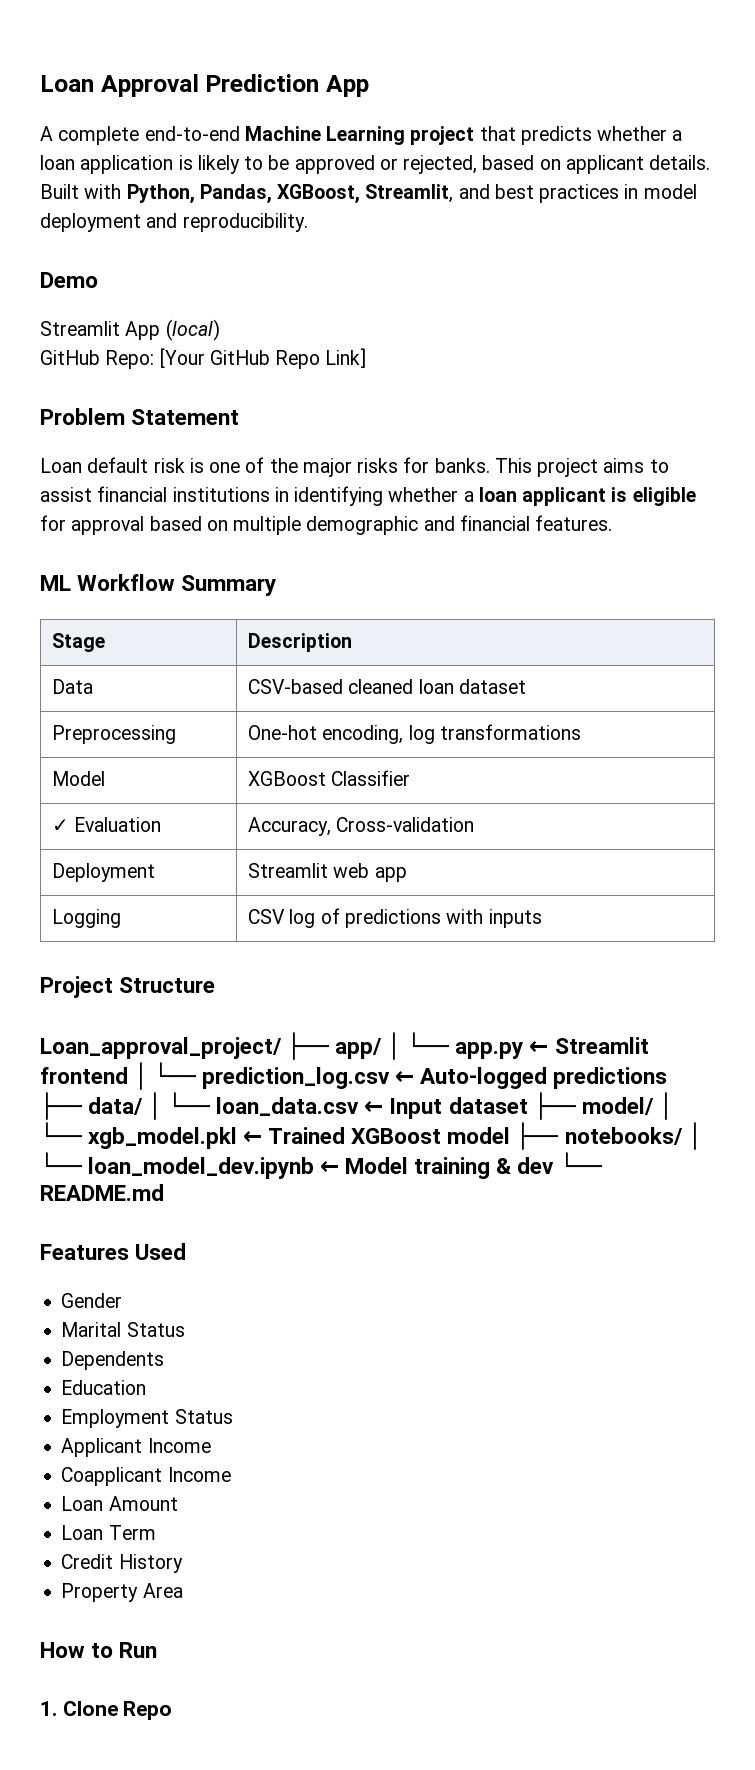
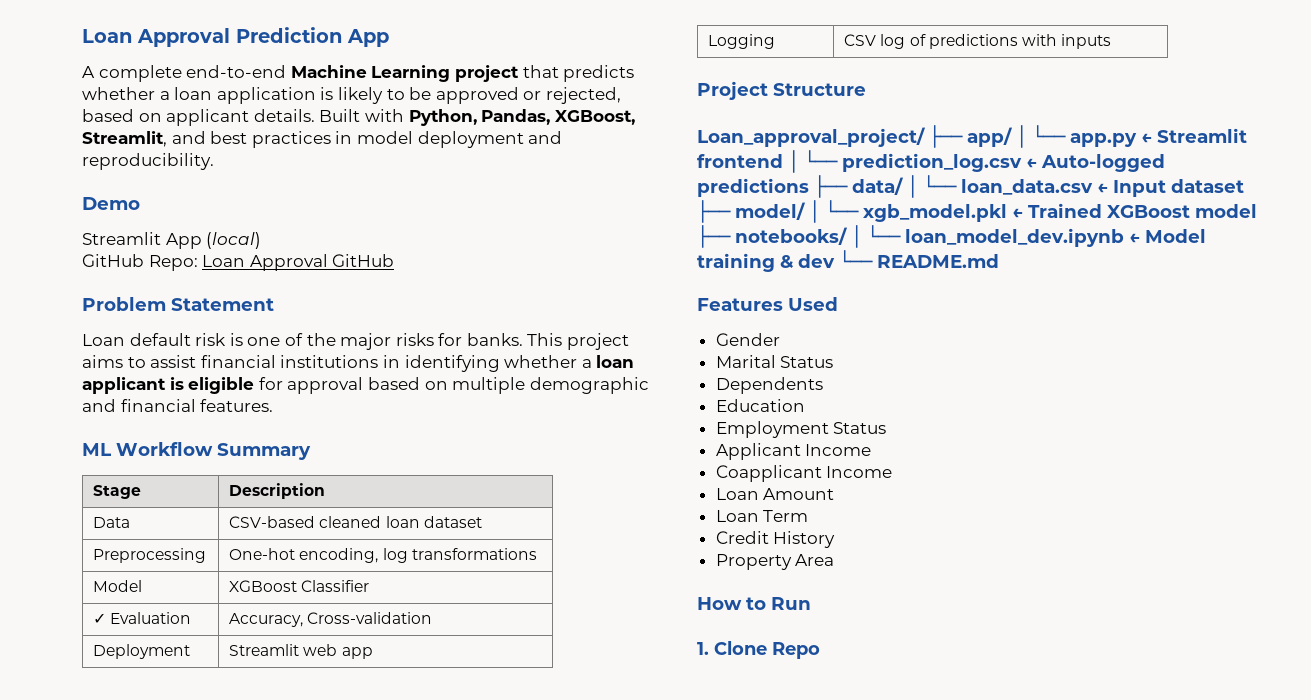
[159,348,367,369] [Your GitHub Repo Link] -> [202,254,395,271] Loan Approval GitHub

